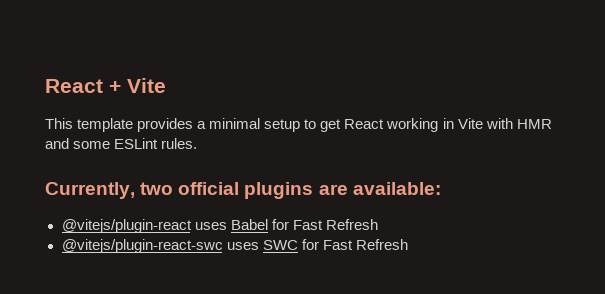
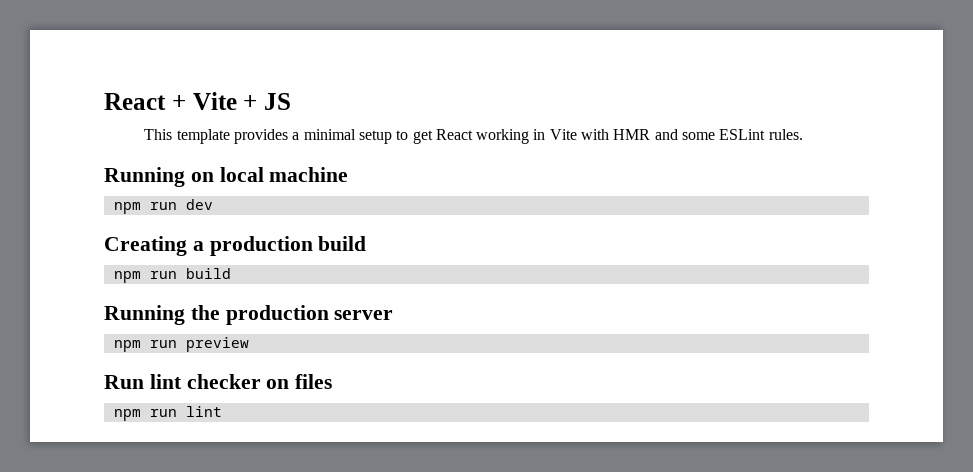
(166, 85) none -> [243,93,291,110] + JS
[45,182,441,199] [61,219,378,233] [61,239,408,253] Currently, two official plugins are available: // @vitejs/plugin-react uses Babel for Fast Refresh // @vitejs/plugin-react-swc uses SWC for Fast Refresh -> [104,167,349,187] [113,199,213,214] [104,236,367,256] [113,268,231,283] [104,305,394,325] [113,337,249,352] [104,374,333,389] [113,406,222,421] Running on local machine // npm run dev // Creating a production build // npm run build // Running the production server // npm run preview // Run lint checker on files // npm run lint

